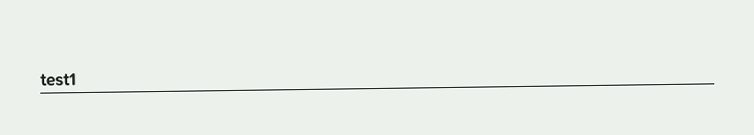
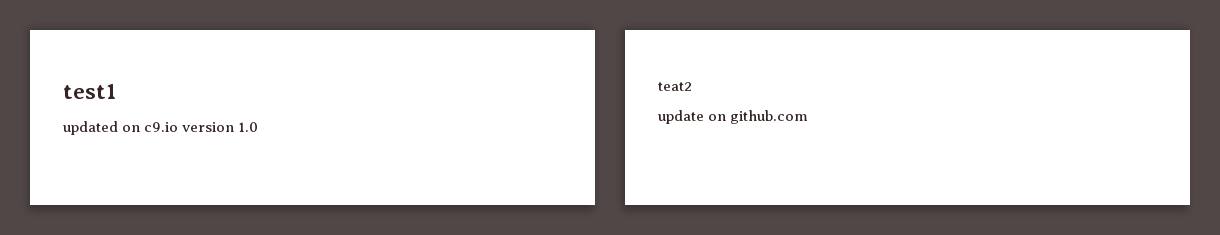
(77, 80) none -> [63,121,259,135] [658,82,692,91] [658,110,809,124] // updated on c9.io version 1.0 // teat2 // update on github.com

